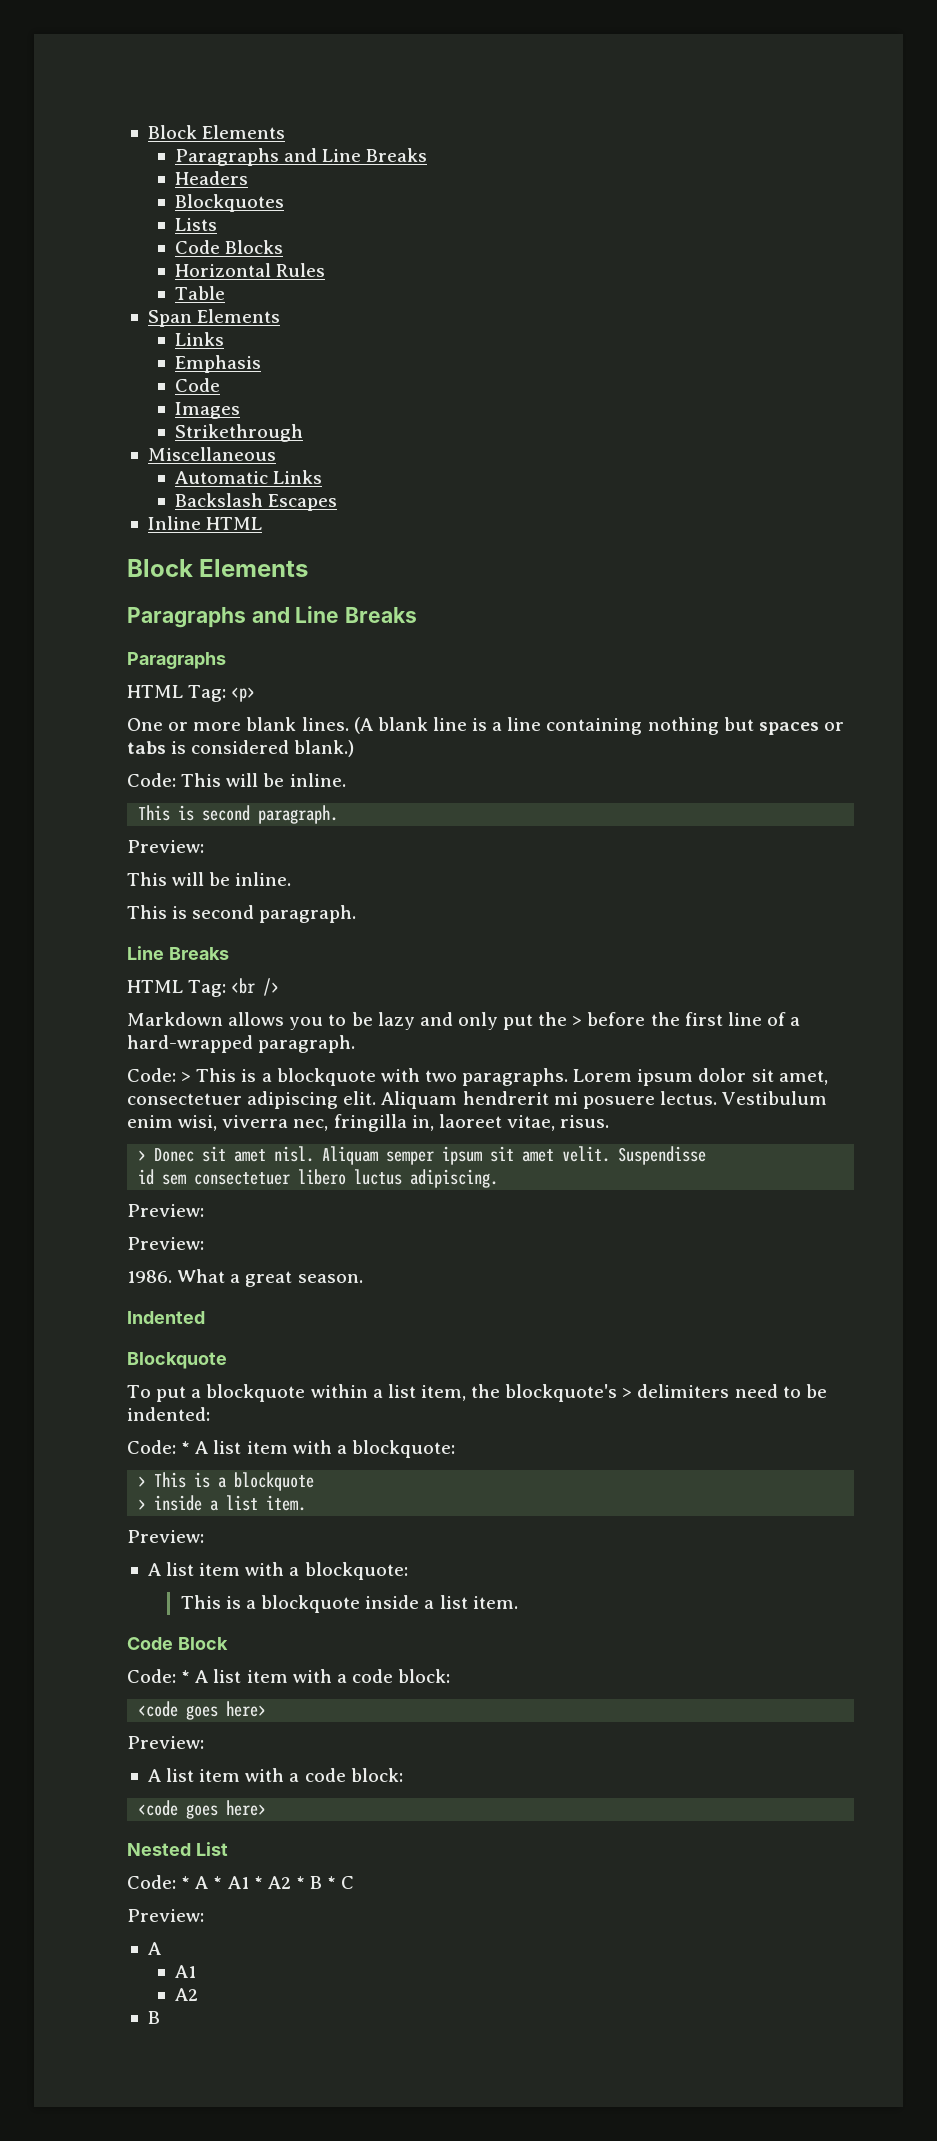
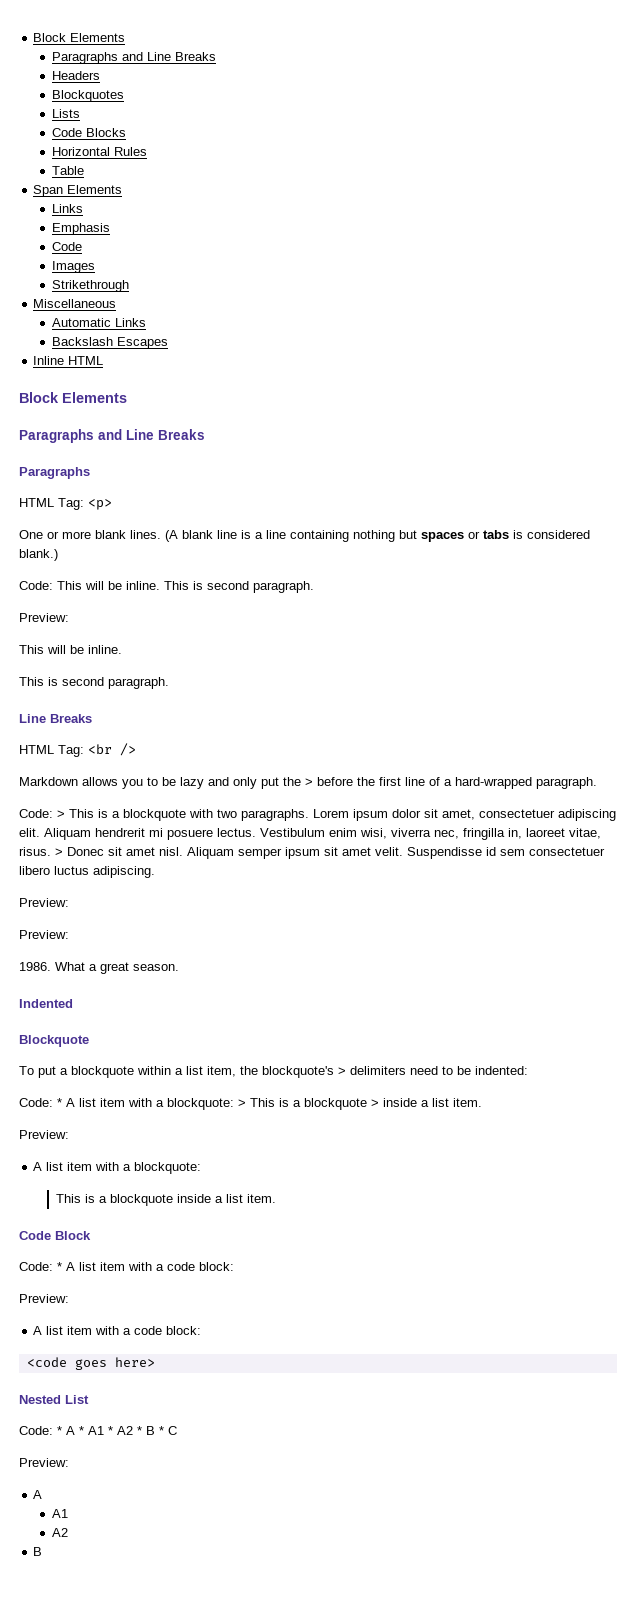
(346, 780) // -> (160, 585) none
(610, 1121) // -> (51, 851) none
(707, 1155) // -> (482, 853) none
[138,1472,315,1491] // > This is a blockquote // -> [238,1098,367,1110] > This is a blockquote
[138,1701,267,1720] // <code goes here> -> (234, 1266) none

